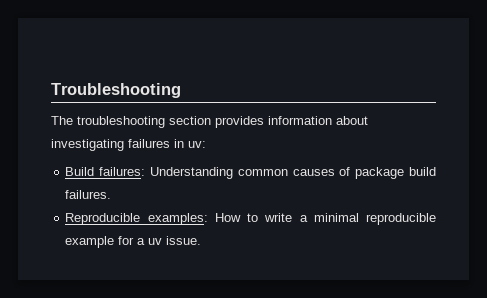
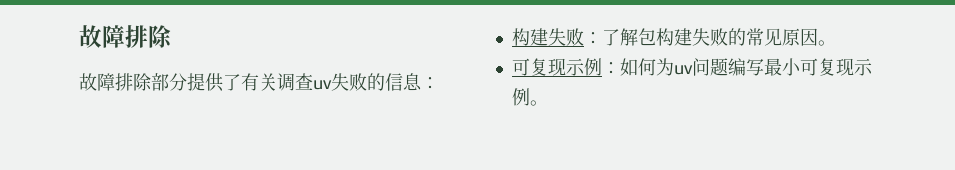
[51,83,181,98] [51,116,368,128] [51,139,206,151] [65,167,436,179] [65,190,112,199] [65,213,436,225] [65,236,202,248] Troubleshooting // The troubleshooting section provides information about investigating failures in uv: // Build failures: Understanding common causes of package build failures. // Reproducible examples: How to write a minimal reproducible example for a uv issue. -> [79,25,172,48] [79,73,439,92] [511,28,836,46] [511,58,873,76] [511,88,548,106] 故障排除 // 故障排除部分提供了有关调查uv失败的信息： // 构建失败：了解包构建失败的常见原因。 // 可复现示例：如何为uv问题编写最小可复现示例。

